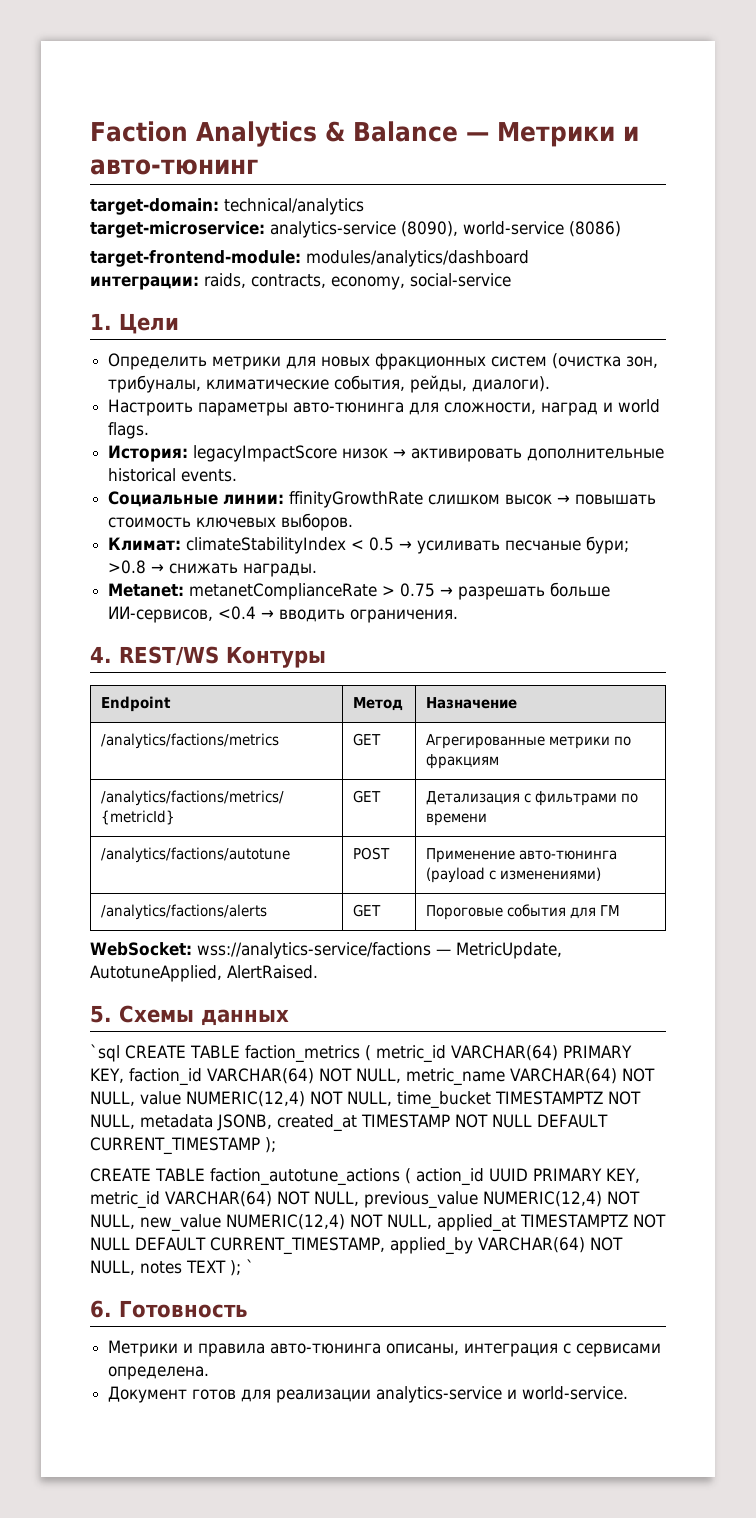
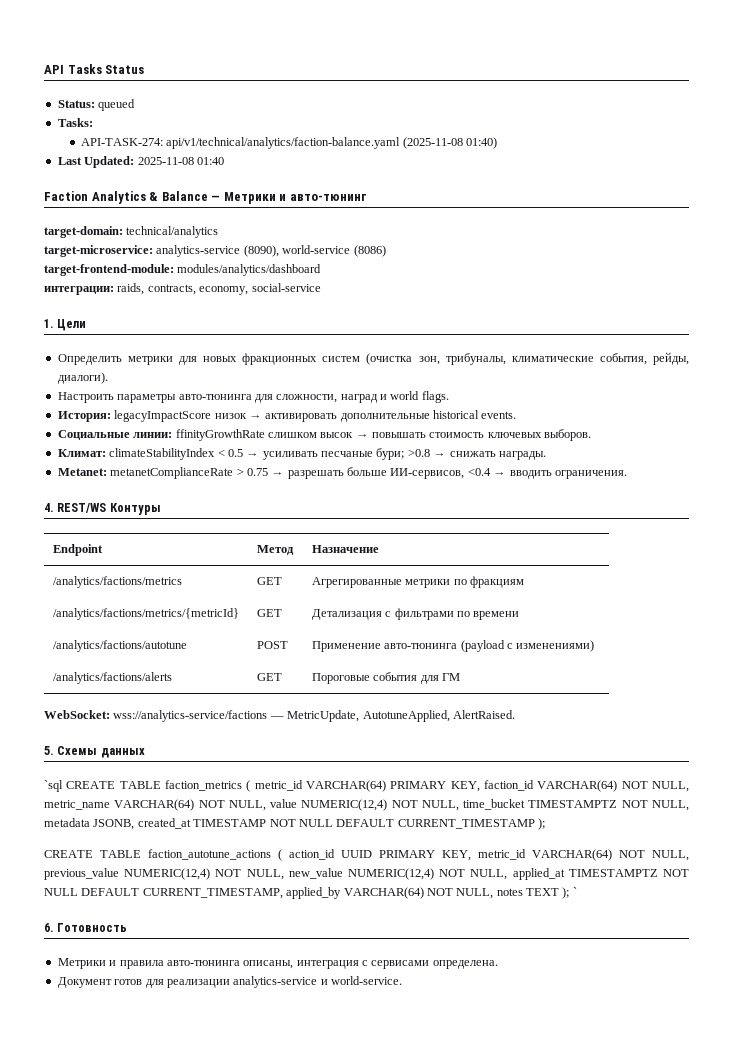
(90, 131) none -> [44,64,145,74] [57,99,136,111] [57,118,93,127] [80,137,497,149] [57,156,224,168] API Tasks Status // Status: queued // Tasks: // API-TASK-274: api/v1/technical/analytics/faction-balance.yaml (2025-11-08 01:40) // Last Updated: 2025-11-08 01:40 //

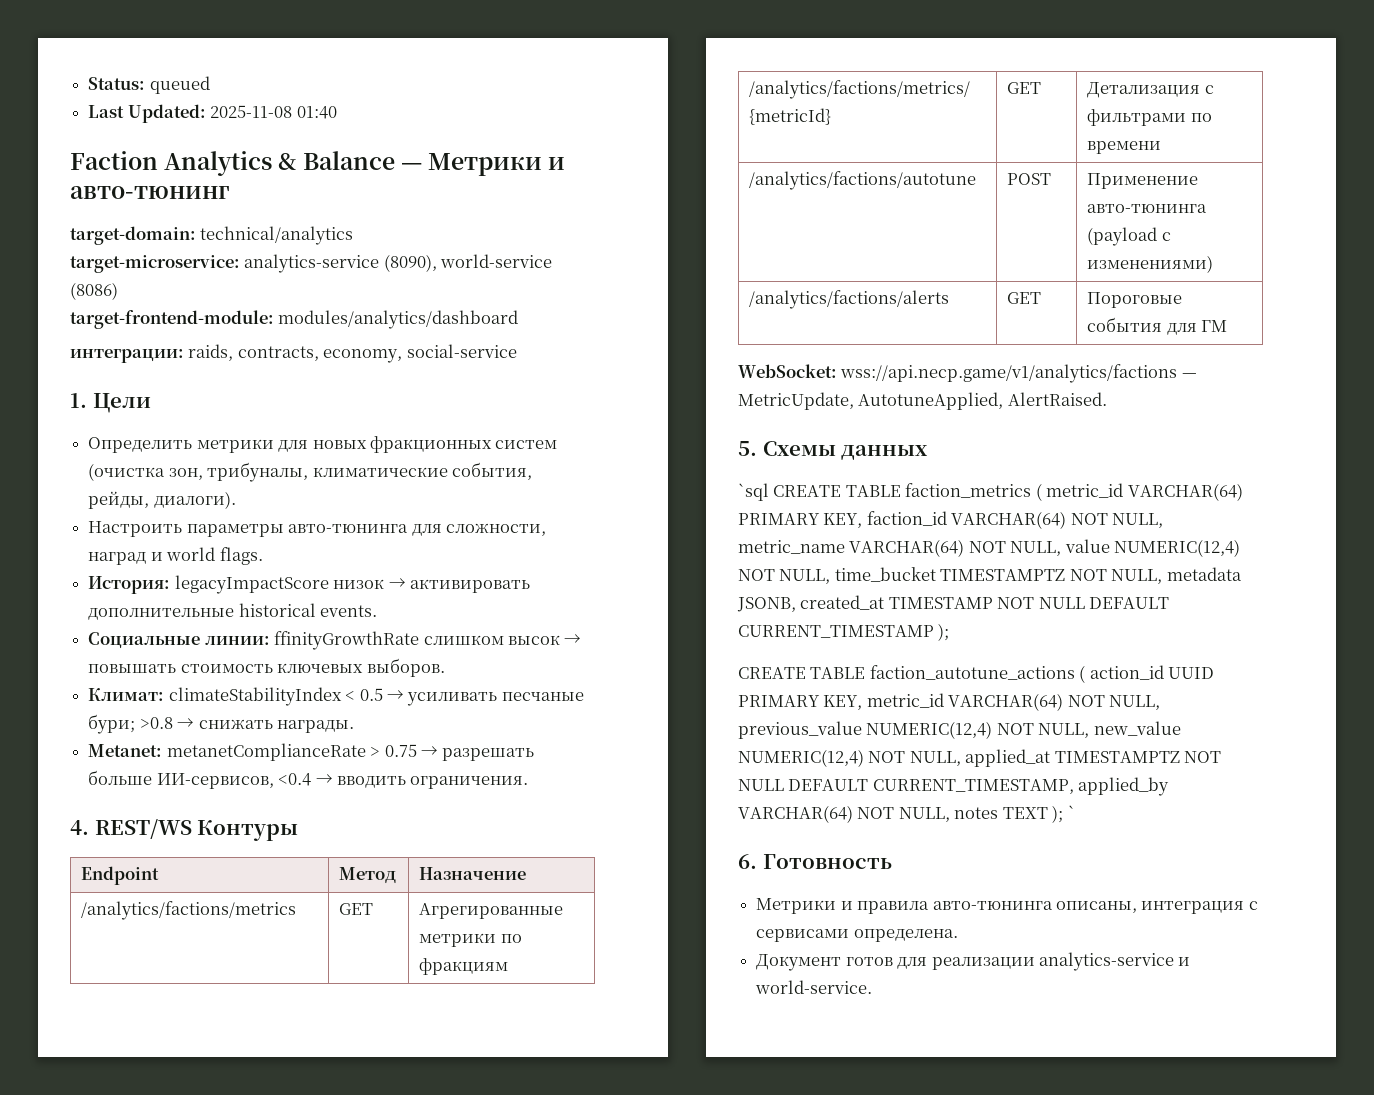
[44,64,145,74] API Tasks Status // -> (88, 83) none
[57,118,93,127] [80,137,497,149] // Tasks: // API-TASK-274: api/v1/technical/analytics/faction-balance.yaml (2025-11-08 01:40) -> (210, 85) none
[113,710,268,722] wss://analytics-service/factions -> [840,364,1178,383] wss://api.necp.game/v1/analytics/factions

